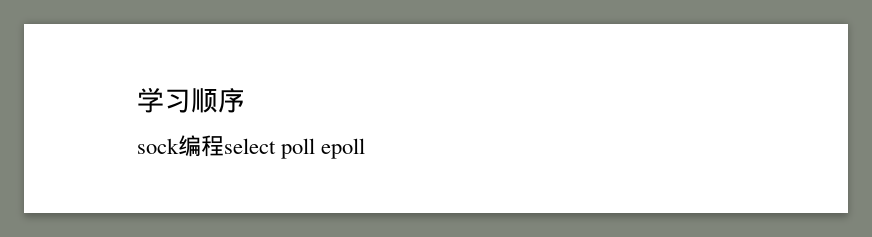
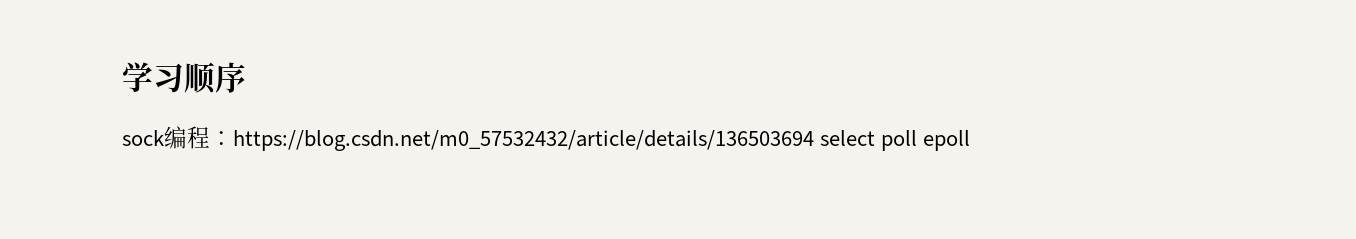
(224, 146) none -> [210,130,814,151] ：https://blog.csdn.net/m0_57532432/article/details/136503694

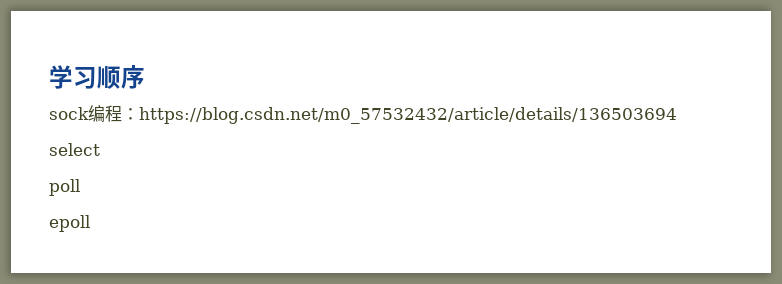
(814, 140) none -> (677, 115) //
(876, 138) none -> (100, 149) //
(918, 140) none -> (80, 187) //

